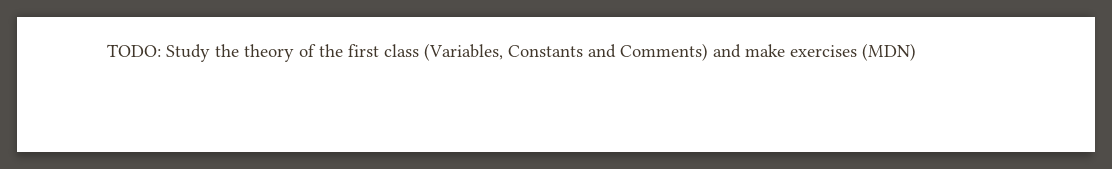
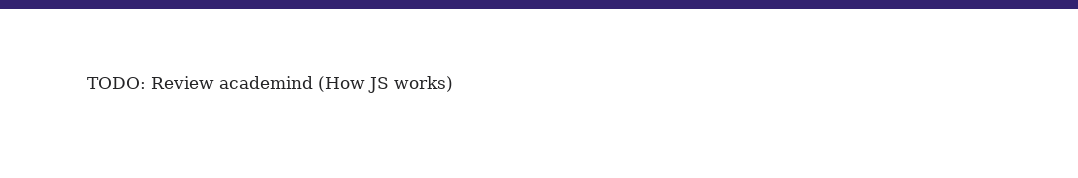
[166,43,916,62] Study the theory of the first class (Variables, Constants and Comments) and make exercises (MDN) -> [151,76,453,93] Review academind (How JS works)

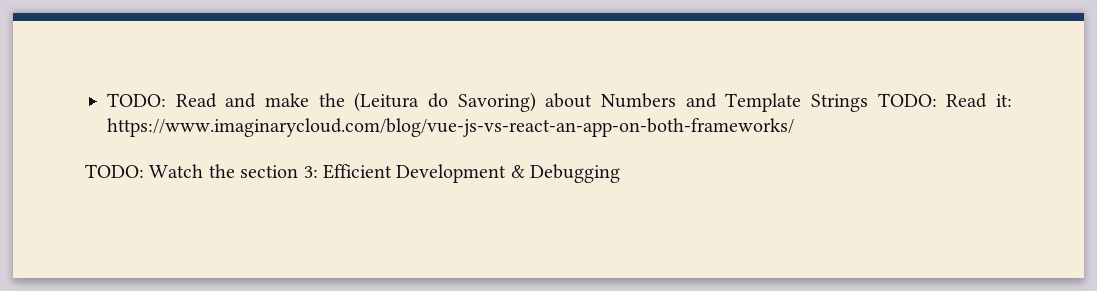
[87,76,453,93] TODO: Review academind (How JS works) -> [107,92,1012,112] [107,118,794,137] [85,164,621,183] TODO: Read and make the (Leitura do Savoring) about Numbers and Template Strings TODO: Read it: https://www.imaginarycloud.com/blog/vue-js-vs-react-an-app-on-both-frameworks/ // TODO: Watch the section 3: Efficient Development & Debugging

